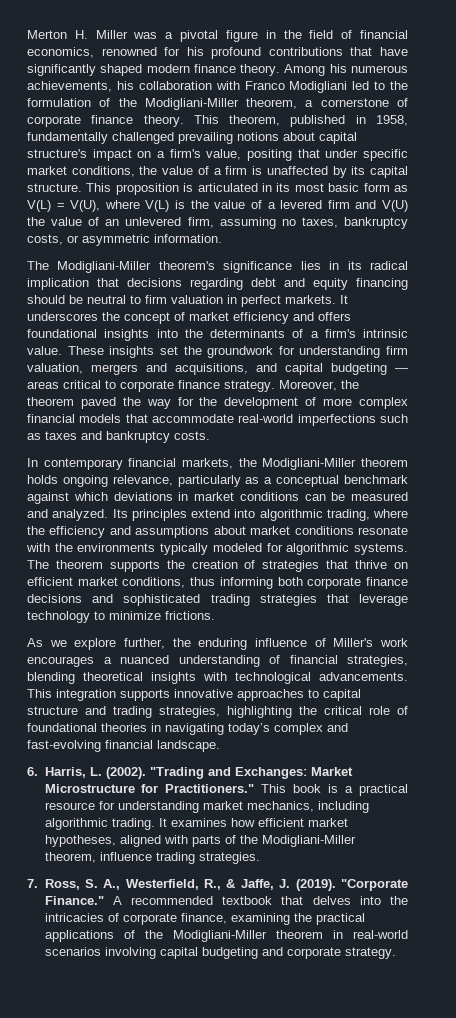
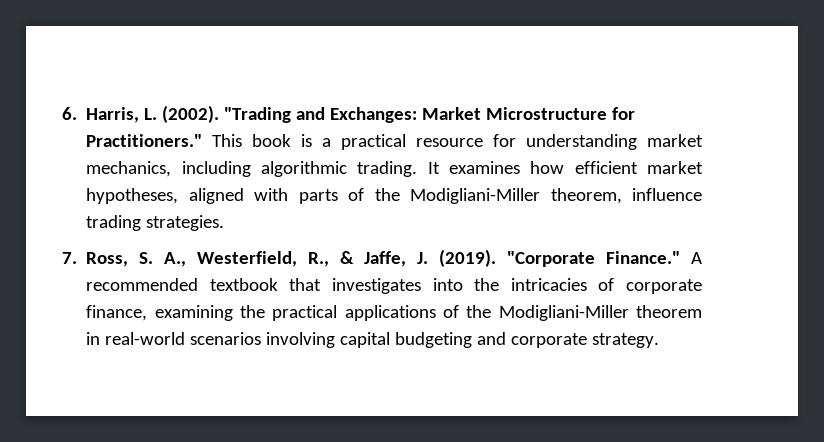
[27,30,408,42] [27,47,408,59] [27,64,408,76] [27,81,408,93] [27,98,408,110] [27,115,408,127] [27,132,357,144] [27,149,409,161] [27,166,408,178] [27,183,408,195] [27,200,409,212] [27,217,408,229] [27,234,222,246] [27,261,409,273] [27,278,408,290] [27,295,348,307] [27,312,351,324] [27,329,408,341] [27,346,408,358] [27,363,408,375] [27,380,359,392] [27,397,409,409] [27,414,408,426] [27,431,210,443] [27,458,408,470] [27,475,408,487] [27,492,408,504] [27,509,408,521] [27,526,408,538] [26,543,409,555] [27,560,409,572] [27,577,409,589] [27,594,408,606] [27,611,215,623] [27,638,409,650] [27,655,408,667] [27,672,408,684] [27,689,361,701] [27,706,408,718] [27,723,348,735] [27,740,220,752] Merton H. Miller was a pivotal figure in the field of financial economics, renowned for his profound contributions that have significantly shaped modern finance theory. Among his numerous achievements, his collaboration with Franco Modigliani led to the formulation of the Modigliani-Miller theorem, a cornerstone of corporate finance theory. This theorem, published in 1958, fundamentally challenged prevailing notions about capital structure's impact on a firm's value, positing that under specific market conditions, the value of a firm is unaffected by its capital structure. This proposition is articulated in its most basic form as V(L) = V(U), where V(L) is the value of a levered firm and V(U) the value of an unlevered firm, assuming no taxes, bankruptcy costs, or asymmetric information. // The Modigliani-Miller theorem's significance lies in its radical implication that decisions regarding debt and equity financing should be neutral to firm valuation in perfect markets. It underscores the concept of market efficiency and offers foundational insights into the determinants of a firm's intrinsic value. These insights set the groundwork for understanding firm valuation, mergers and acquisitions, and capital budgeting — areas critical to corporate finance strategy. Moreover, the theorem paved the way for the development of more complex financial models that accommodate real-world imperfections such as taxes and bankruptcy costs. // In contemporary financial markets, the Modigliani-Miller theorem holds ongoing relevance, particularly as a conceptual benchmark against which deviations in market conditions can be measured and analyzed. Its principles extend into algorithmic trading, where the efficiency and assumptions about market conditions resonate with the environments typically modeled for algorithmic systems. The theorem supports the creation of strategies that thrive on efficient market conditions, thus informing both corporate finance decisions and sophisticated trading strategies that leverage technology to minimize frictions. // As we explore further, the enduring influence of Miller's work encourages a nuanced understanding of financial strategies, blending theoretical insights with technological advancements. This integration supports innovative approaches to capital structure and trading strategies, highlighting the critical role of foundational theories in navigating today’s complex and fast-evolving financial landscape. // -> (62, 113) none
[312,896,351,905] delves -> [332,278,422,294] investigates

